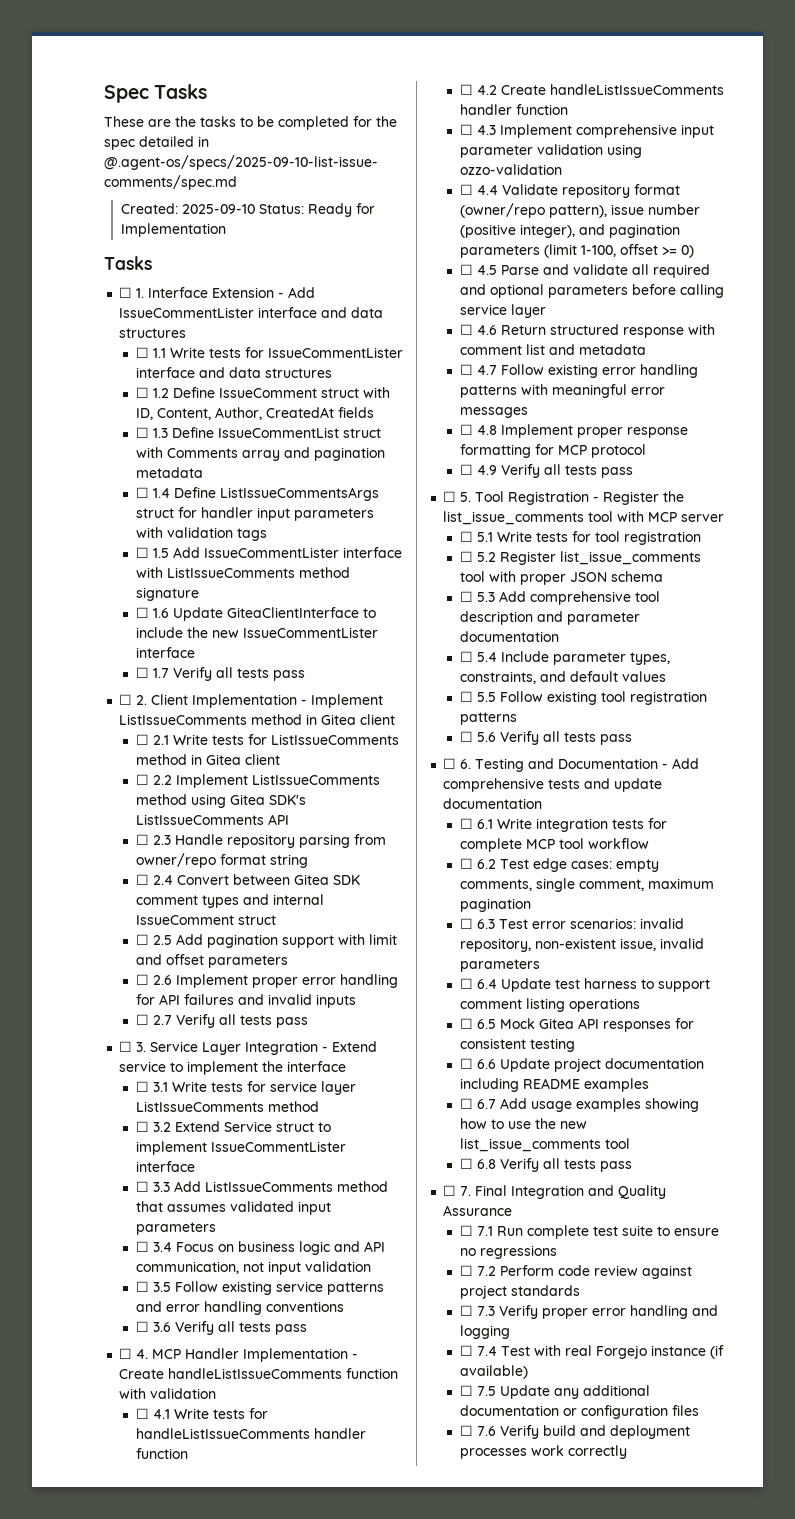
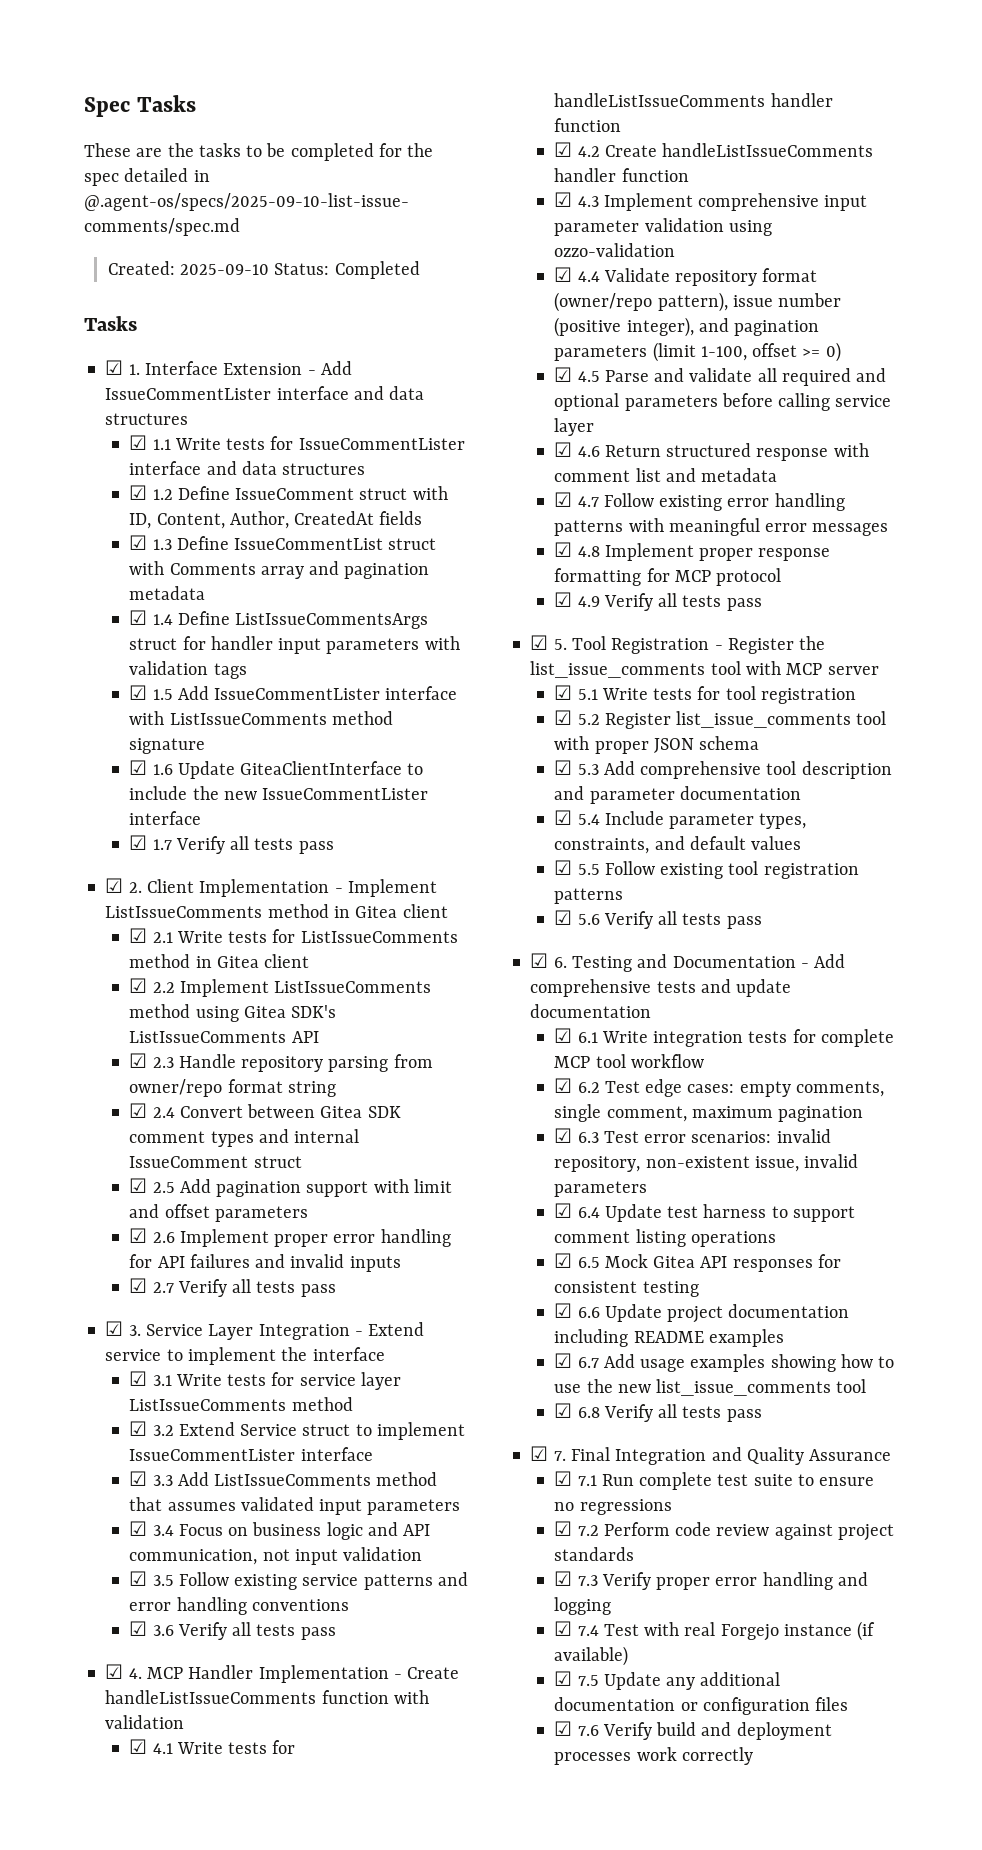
[307,203,375,217] [120,223,226,237] [104,256,152,270] [119,287,133,298] Ready for Implementation // Tasks // ☐ -> [334,261,420,279] [84,316,137,331] [105,360,124,375] Completed // Tasks // ☑
[135,347,149,358] ☐ -> [129,435,148,450] ☑
[135,387,149,398] ☐ -> [129,485,148,500] ☑
[135,427,149,438] ☐ -> [129,535,148,550] ☑
[135,487,149,498] ☐ -> [129,610,148,625] ☑
[135,547,149,558] ☐ -> [129,685,148,700] ☑
[135,607,149,618] ☐ -> [129,760,148,775] ☑
[135,667,149,678] ☐ -> [129,835,148,850] ☑
[119,694,133,705] ☐ -> [105,878,124,893] ☑
[135,734,149,745] ☐ -> [129,928,148,943] ☑
[135,774,149,785] ☐ -> [129,978,148,993] ☑
[135,834,149,845] ☐ -> [129,1053,148,1068] ☑
[135,874,149,885] ☐ -> [129,1103,148,1118] ☑
[135,934,149,945] ☐ -> [129,1178,148,1193] ☑
[135,974,149,985] ☐ -> [129,1228,148,1243] ☑
[135,1014,149,1025] ☐ -> [129,1278,148,1293] ☑
[119,1041,133,1052] ☐ -> [105,1321,124,1336] ☑
[135,1081,149,1092] ☐ -> [129,1371,148,1386] ☑
[135,1121,149,1132] ☐ -> [129,1421,148,1436] ☑
[135,1181,149,1192] ☐ -> [129,1471,148,1486] ☑
[135,1241,149,1252] ☐ -> [129,1521,148,1536] ☑
[135,1281,149,1292] ☐ -> [129,1571,148,1586] ☑
[135,1321,149,1332] ☐ -> [129,1621,148,1636] ☑
[119,1348,133,1359] ☐ -> [105,1664,124,1679] ☑
[135,1408,149,1419] ☐ -> [129,1739,148,1754] ☑
[459,84,473,95] ☐ -> [554,142,573,157] ☑
[459,124,473,135] ☐ -> [554,192,573,207] ☑
[459,184,473,195] ☐ -> [554,267,573,282] ☑
[459,264,473,275] ☐ -> [554,367,573,382] ☑
[459,324,473,335] ☐ -> [554,442,573,457] ☑
[459,364,473,375] ☐ -> [554,492,573,507] ☑
[459,424,473,435] ☐ -> [554,542,573,557] ☑
[459,464,473,475] ☐ -> [554,592,573,607] ☑
[443,491,457,502] ☐ -> [530,635,549,650] ☑
[459,531,473,542] ☐ -> [554,685,573,700] ☑
[459,551,473,562] ☐ -> [554,710,573,725] ☑
[459,591,473,602] ☐ -> [554,760,573,775] ☑
[459,651,473,662] ☐ -> [554,810,573,825] ☑
[459,691,473,702] ☐ -> [554,860,573,875] ☑
[459,731,473,742] ☐ -> [554,910,573,925] ☑
[443,758,457,769] ☐ -> [530,953,549,968] ☑
[459,818,473,829] ☐ -> [554,1028,573,1043] ☑
[459,858,473,869] ☐ -> [554,1078,573,1093] ☑
[459,918,473,929] ☐ -> [554,1128,573,1143] ☑
[459,978,473,989] ☐ -> [554,1203,573,1218] ☑
[459,1018,473,1029] ☐ -> [554,1253,573,1268] ☑
[459,1058,473,1069] ☐ -> [554,1303,573,1318] ☑
[459,1098,473,1109] ☐ -> [554,1353,573,1368] ☑
[459,1158,473,1169] ☐ -> [554,1403,573,1418] ☑
[443,1185,457,1196] ☐ -> [530,1446,549,1461] ☑
[459,1225,473,1236] ☐ -> [554,1471,573,1486] ☑
[459,1265,473,1276] ☐ -> [554,1521,573,1536] ☑
[459,1305,473,1316] ☐ -> [554,1571,573,1586] ☑
[459,1345,473,1356] ☐ -> [554,1621,573,1636] ☑
[459,1385,473,1396] ☐ -> [554,1671,573,1686] ☑
[459,1425,473,1436] ☐ -> [554,1721,573,1736] ☑

